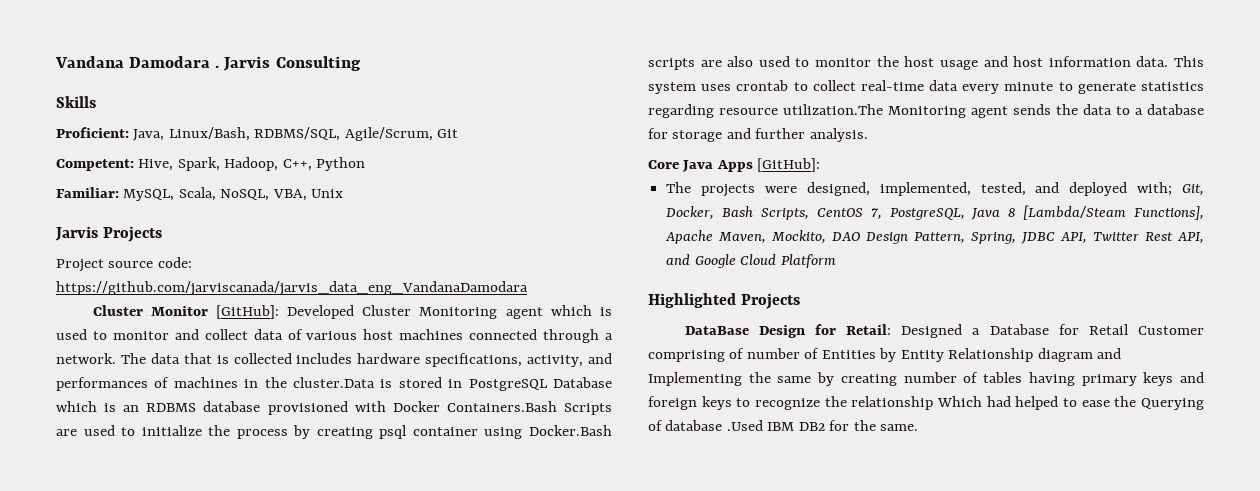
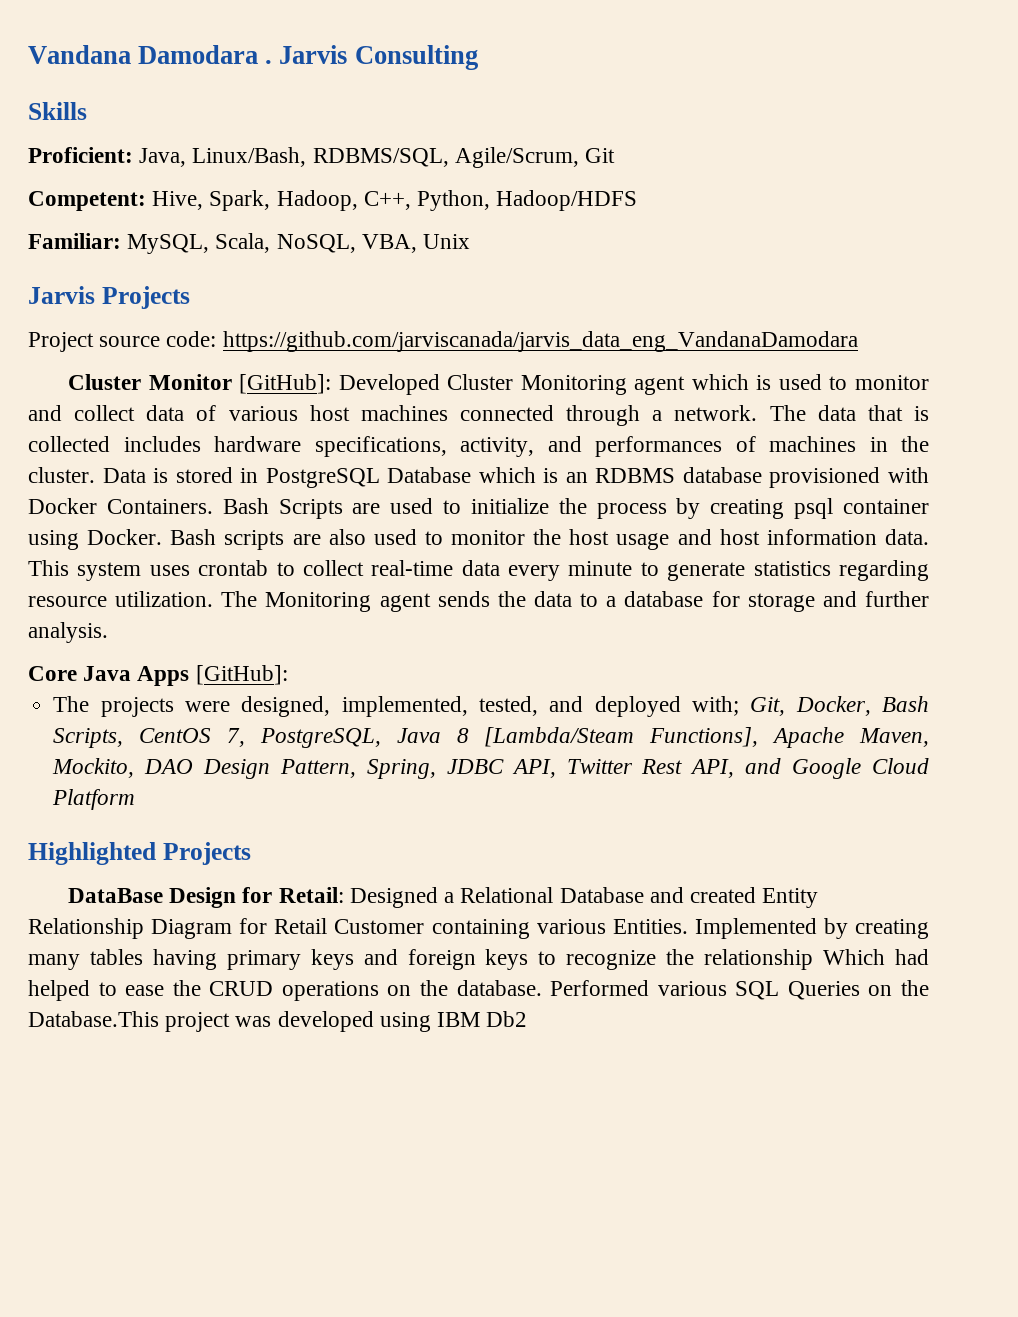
[316,157,366,171] Python -> [417,190,638,211] Python, Hadoop/HDFS
[293,377,375,388] cluster.Data -> [28,467,146,483] cluster. Data
[446,401,557,412] Containers.Bash -> [106,498,269,514] Containers. Bash
[529,425,612,436] Docker.Bash -> [87,529,217,545] Docker. Bash
[783,104,883,115] utilization.The -> [115,591,258,607] utilization. The
[989,324,1204,335] [648,348,1122,362] [648,372,979,386] Database for Retail Customer comprising of number of Entities by Entity Relationship diagram and Implementing the same by creating number of -> [460,887,819,908] [28,918,930,939] [28,954,80,970] Relational Database and created Entity Relationship Diagram for Retail Customer containing various Entities. Implemented by creating many
[1141,398,1204,410] [648,420,919,431] Querying of database .Used IBM DB2 for the same. -> [209,980,929,1001] [28,1011,528,1032] CRUD operations on the database. Performed various SQL Queries on the Database.This project was developed using IBM Db2

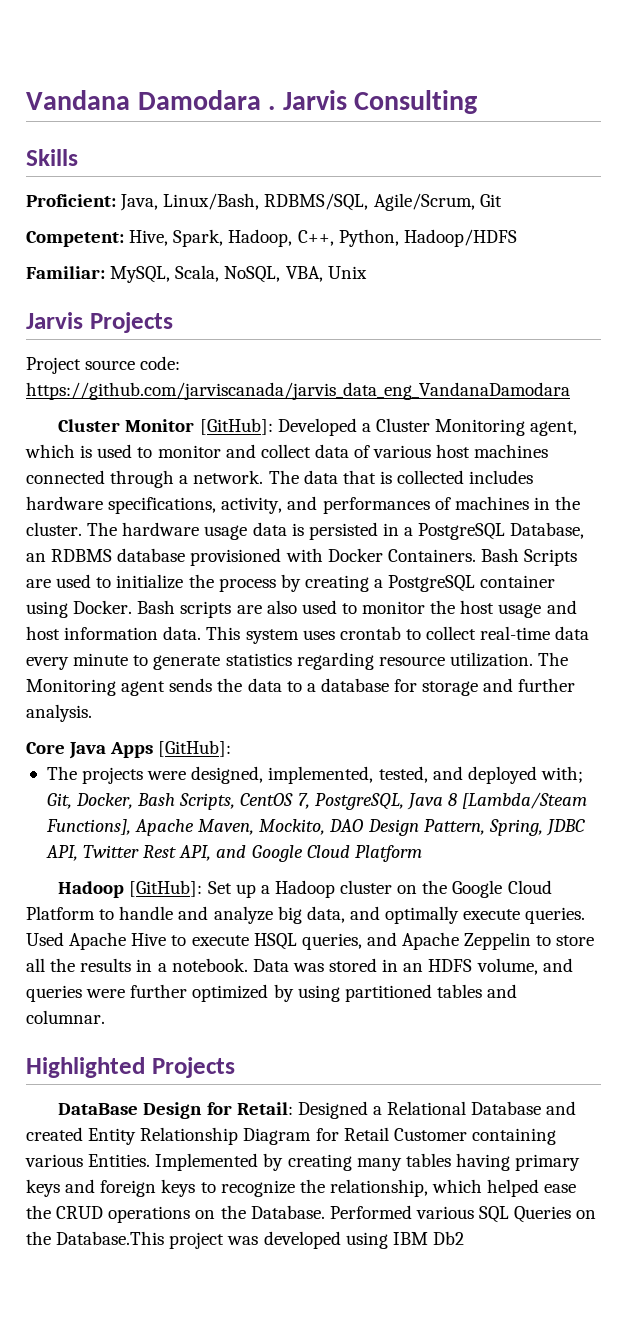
(440, 384) none -> [361,423,371,432] a
[634,376,686,395] agent -> [530,421,578,436] agent,
[102,467,559,488] Data is stored in PostgreSQL Database which is -> [87,522,585,540] The hardware usage data is persisted in a PostgreSQL Database,
[794,498,834,519] psql -> [374,575,476,592] a PostgreSQL
(136, 799) none -> [58,880,552,898] [26,906,586,924] [26,932,595,950] [26,958,573,975] [26,984,518,1002] [26,1010,105,1024] // Hadoop [GitHub]: Set up a Hadoop cluster on the Google Cloud Platform to handle and analyze big data, and optimally execute queries. Used Apache Hive to execute HSQL queries, and Apache Zeppelin to store all the results in a notebook. Data was stored in an HDFS volume, and queries were further optimized by using partitioned tables and columnar.
[704,949,929,970] [28,980,117,1001] relationship Which had helped to -> [329,1179,540,1197] relationship, which helped
[456,980,542,996] database. -> [250,1205,325,1219] Database.

